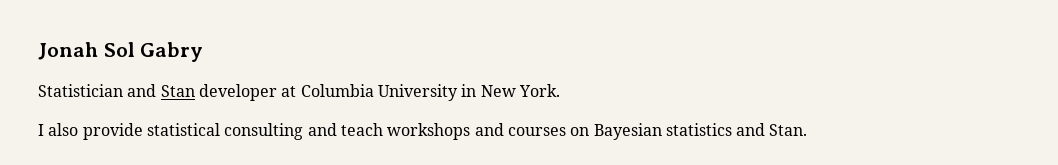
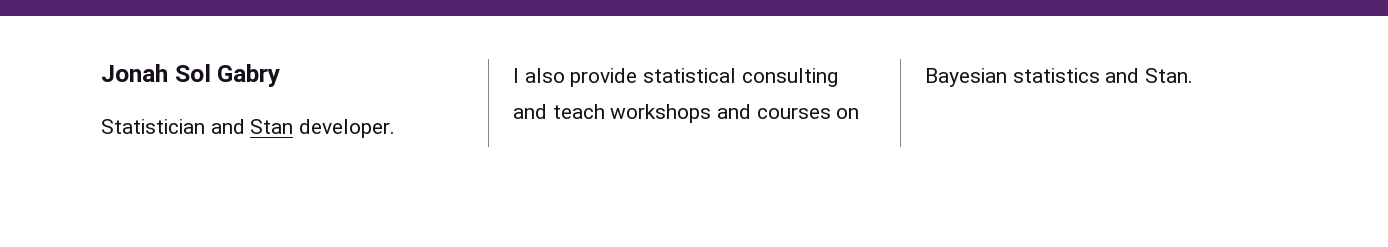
[198,84,560,101] developer at Columbia University in New York. -> [299,119,396,138] developer.

